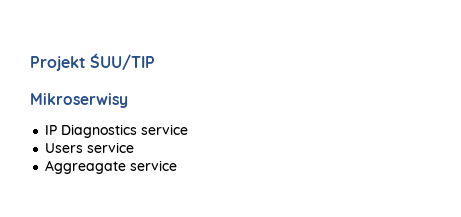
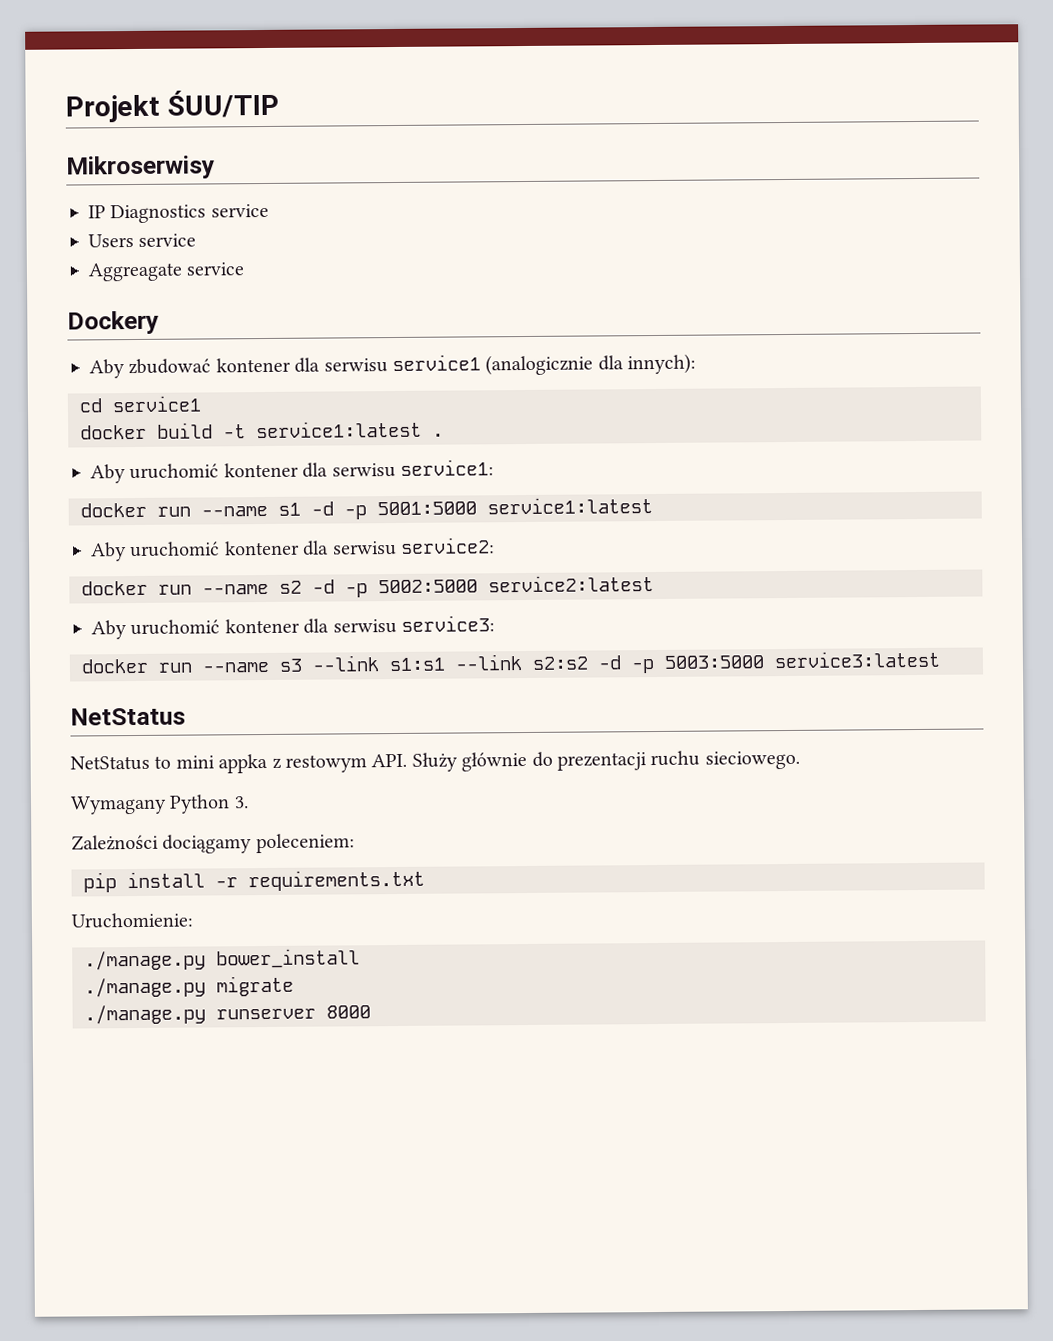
(178, 165) none -> [67,310,159,335] [89,353,697,379] [79,395,202,413] [80,420,444,440] [90,459,494,484] [80,497,653,520] [91,537,495,562] [81,575,654,598] [91,615,495,640] [81,650,940,674] [70,707,186,726] [70,750,800,774] [70,794,249,815] [71,833,355,854] [83,869,425,893] [71,912,193,929] [84,948,360,971] [84,975,294,998] [84,1004,371,1025] // Dockery // Aby zbudować kontener dla serwisu service1 (analogicznie dla innych): // cd service1 // docker build -t service1:latest . // Aby uruchomić kontener dla serwisu service1: // docker run --name s1 -d -p 5001:5000 service1:latest // Aby uruchomić kontener dla serwisu service2: // docker run --name s2 -d -p 5002:5000 service2:latest // Aby uruchomić kontener dla serwisu service3: // docker run --name s3 --link s1:s1 --link s2:s2 -d -p 5003:5000 service3:latest // NetStatus // NetStatus to mini appka z restowym API. Służy głównie do prezentacji ruchu sieciowego. // Wymagany Python 3. // Zależności dociągamy poleceniem: // pip install -r requirements.txt // Uruchomienie: // ./manage.py bower_install // ./manage.py migrate // ./manage.py runserver 8000

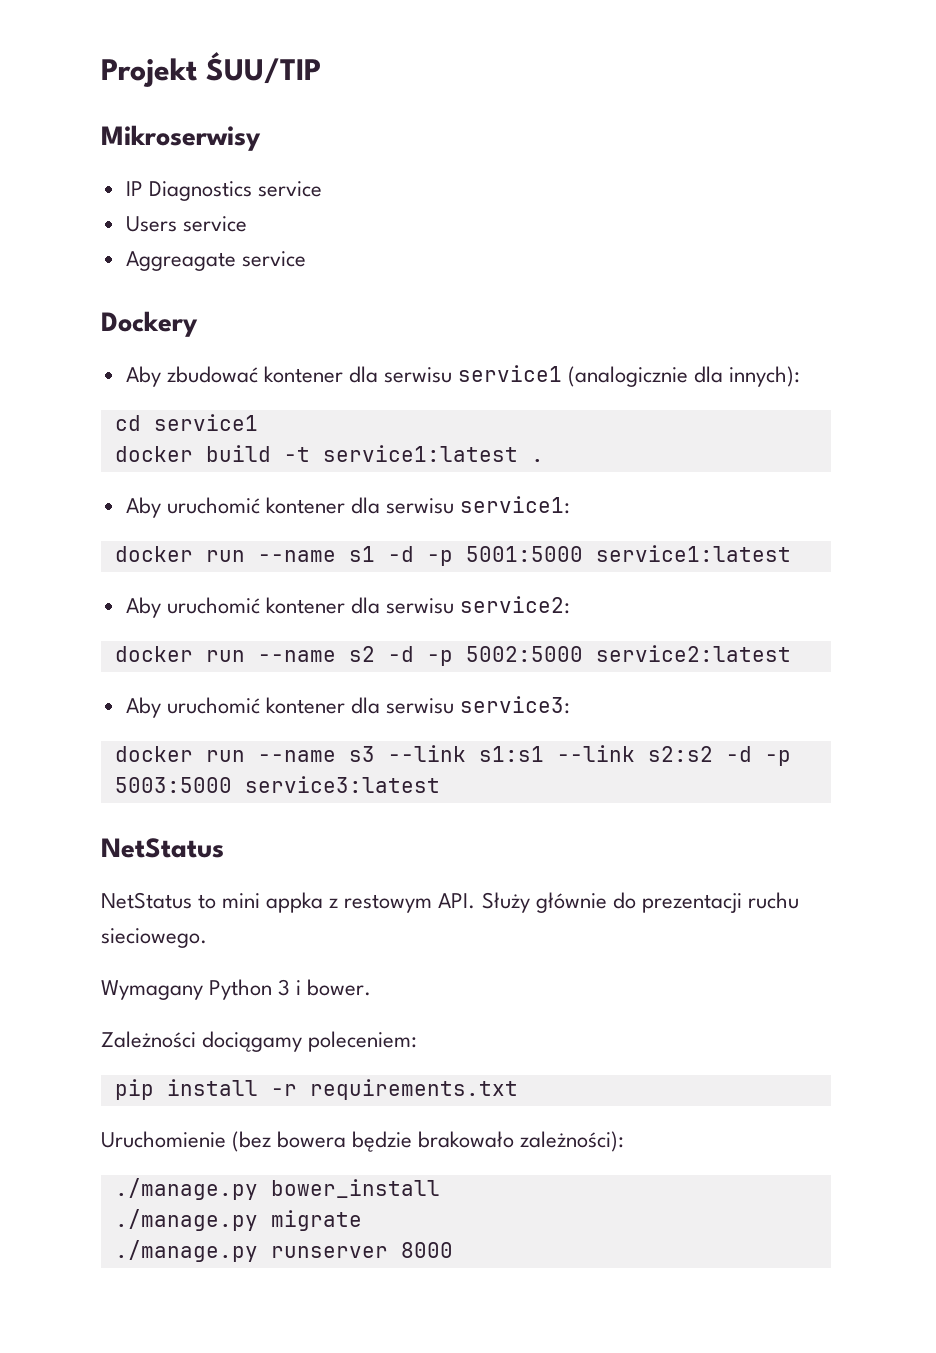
[233,796,249,809] 3. -> [278,979,372,996] 3 i bower.
[71,912,193,929] Uruchomienie: -> [101,1131,625,1152] Uruchomienie (bez bowera będzie brakowało zależności):

